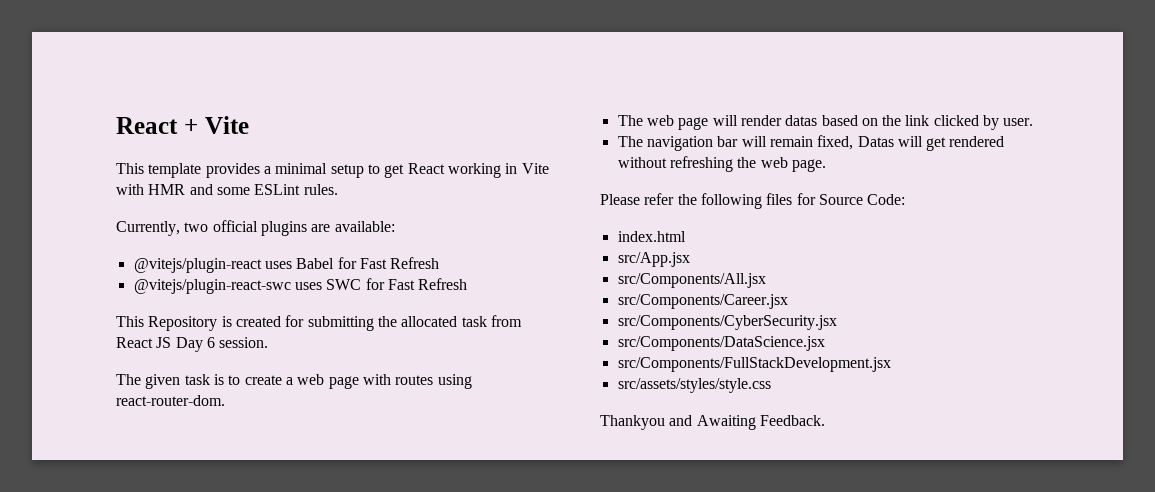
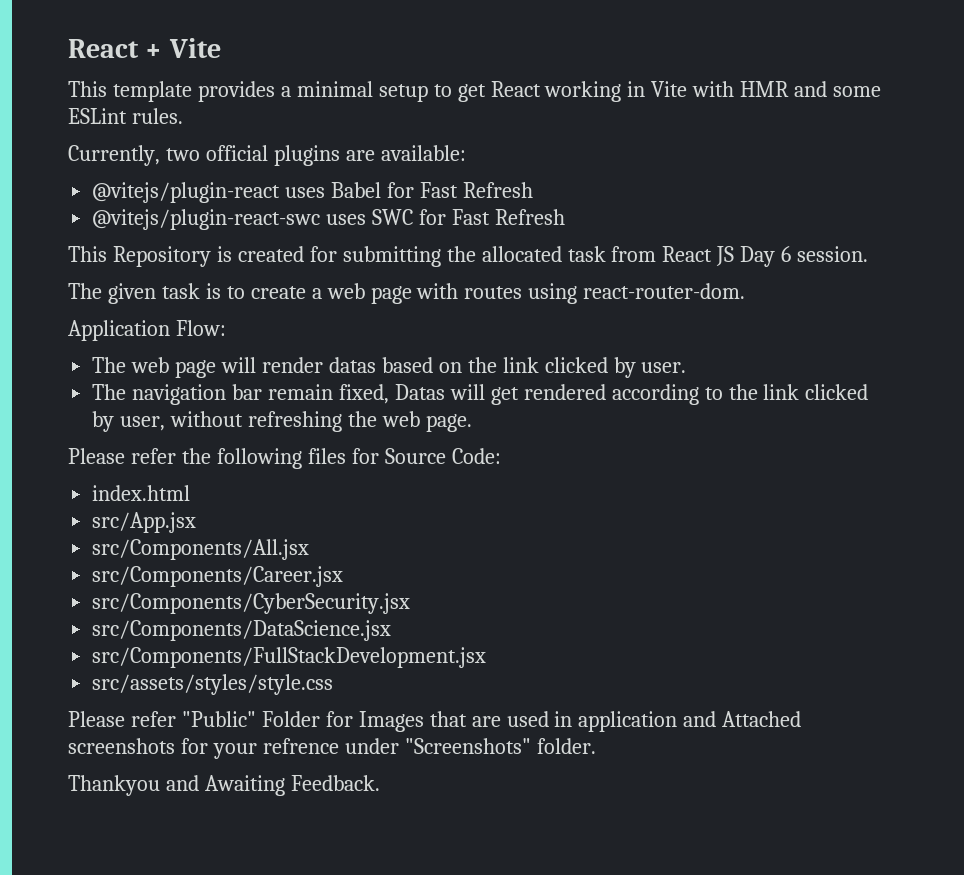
(225, 400) none -> [68,320,226,341] // Application Flow:
[741,136,767,147] will -> (263, 392) none
(1005, 141) none -> [611,384,869,405] [92,411,166,432] according to the link clicked by user,
(771, 385) none -> [68,711,802,732] [68,738,596,759] // Please refer "Public" Folder for Images that are used in application and Attached screenshots for your refrence under "Screenshots" folder.

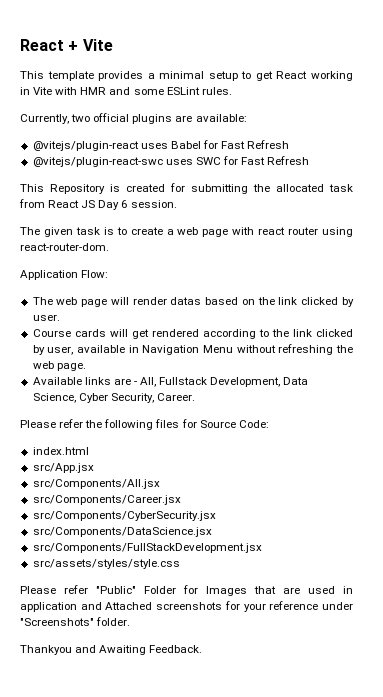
[464,286,523,299] routes -> [258,227,319,235] react router
[92,384,445,405] The navigation bar remain fixed, Datas -> [32,329,106,337] Course cards
(166, 423) none -> [76,345,233,355] available in Navigation Menu
(472, 423) none -> [32,377,309,387] [32,393,195,403] // Available links are - All, Fullstack Development, Data Science, Cyber Security, Career.
[262,738,339,754] refrence -> [269,601,319,610] reference

